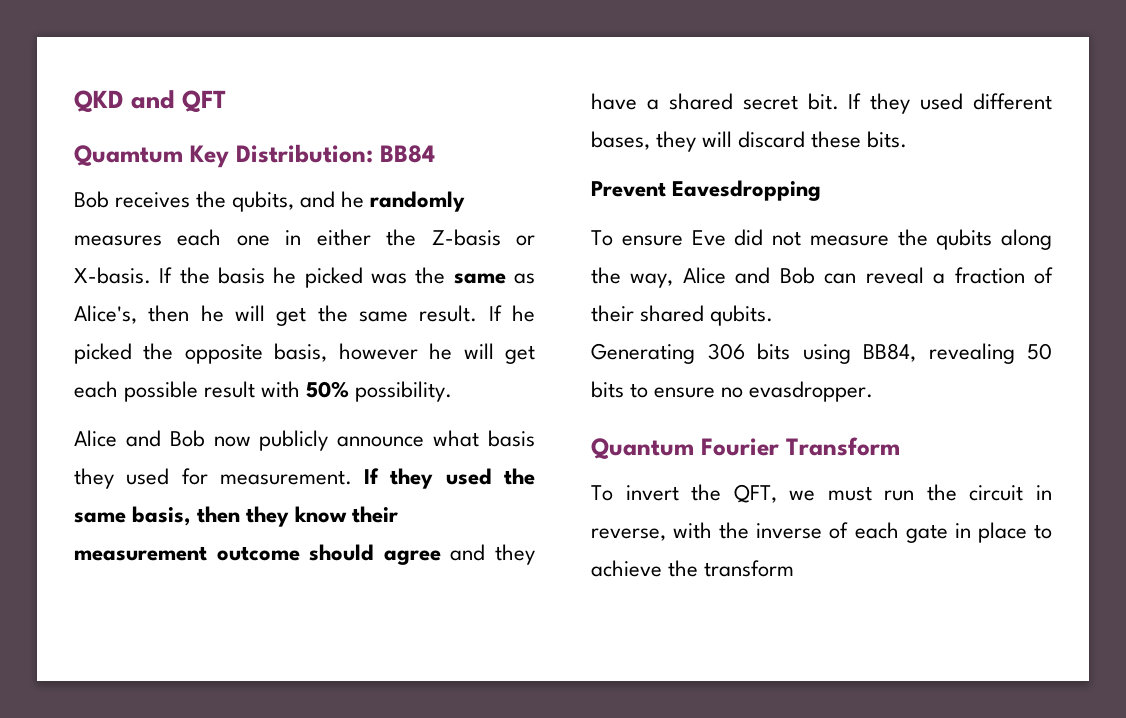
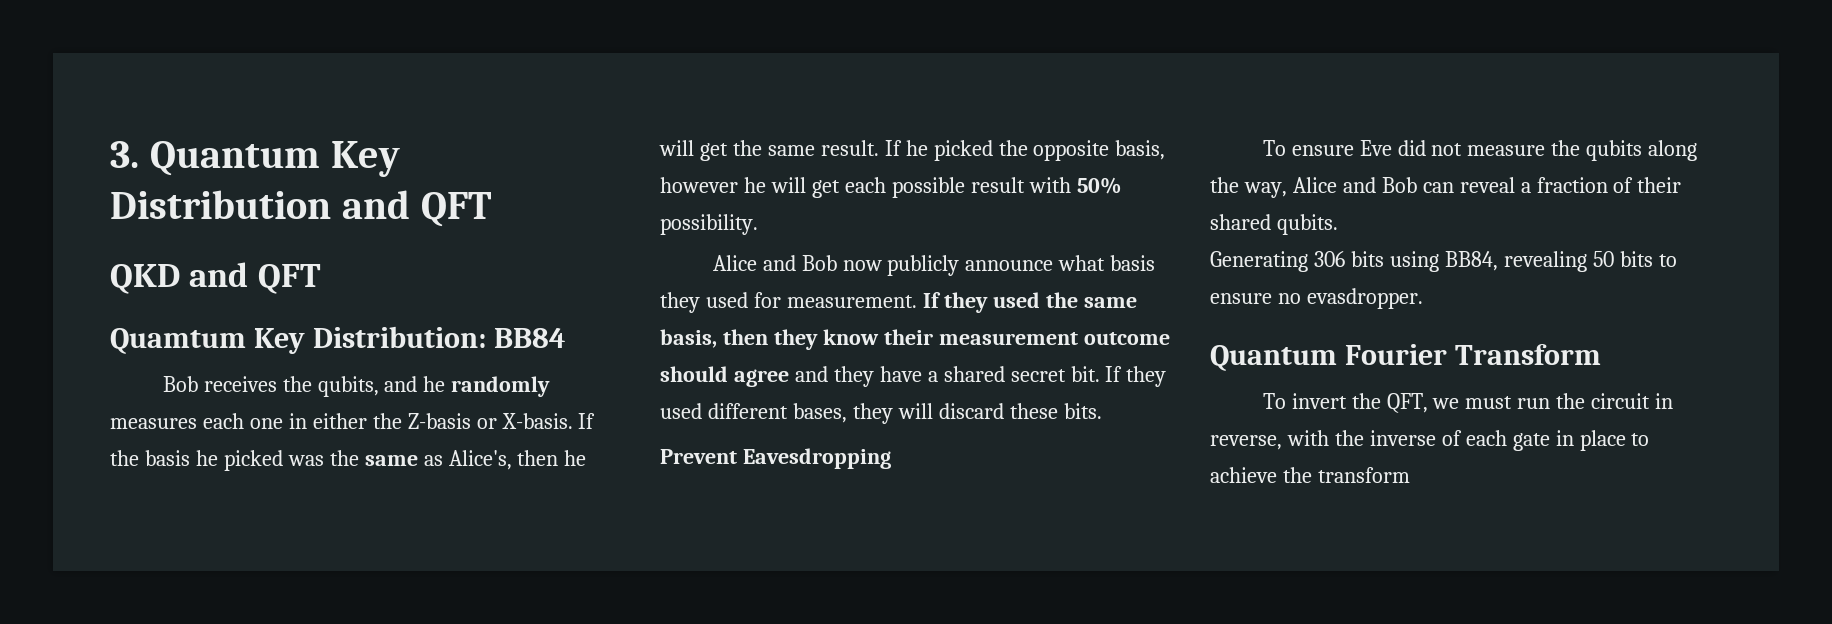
(74, 101) none -> [110,141,400,177] [110,190,491,227] 3. Quantum Key Distribution and QFT //

